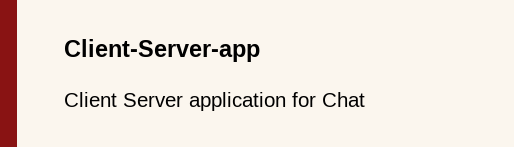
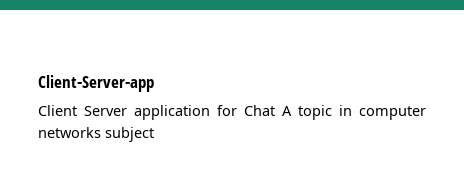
(365, 99) none -> [282,105,426,120] [38,127,154,142] A topic in computer networks subject

